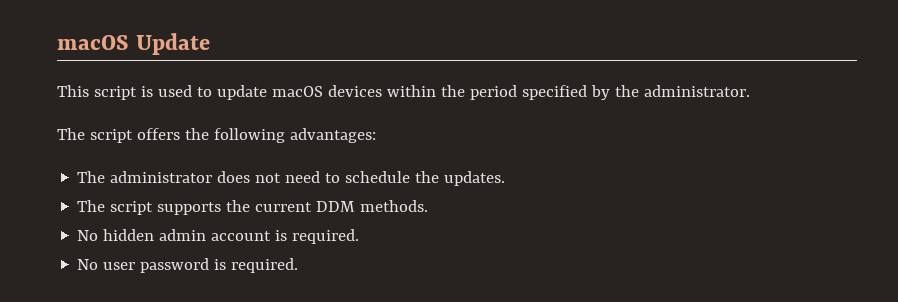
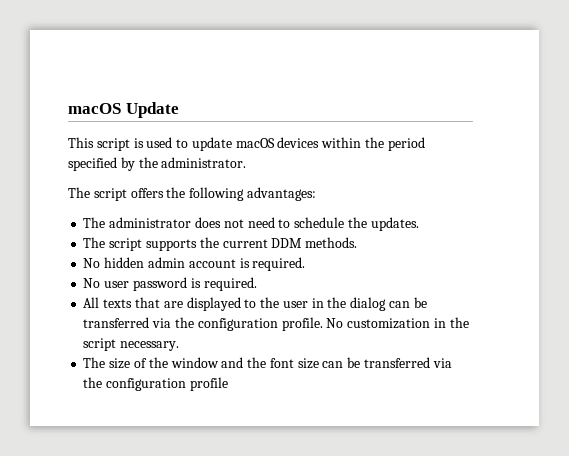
(299, 265) none -> [83,297,427,311] [83,317,469,331] [83,338,180,351] [83,357,452,369] [83,377,228,391] // All texts that are displayed to the user in the dialog can be transferred via the configuration profile. No customization in the script necessary. // The size of the window and the font size can be transferred via the configuration profile

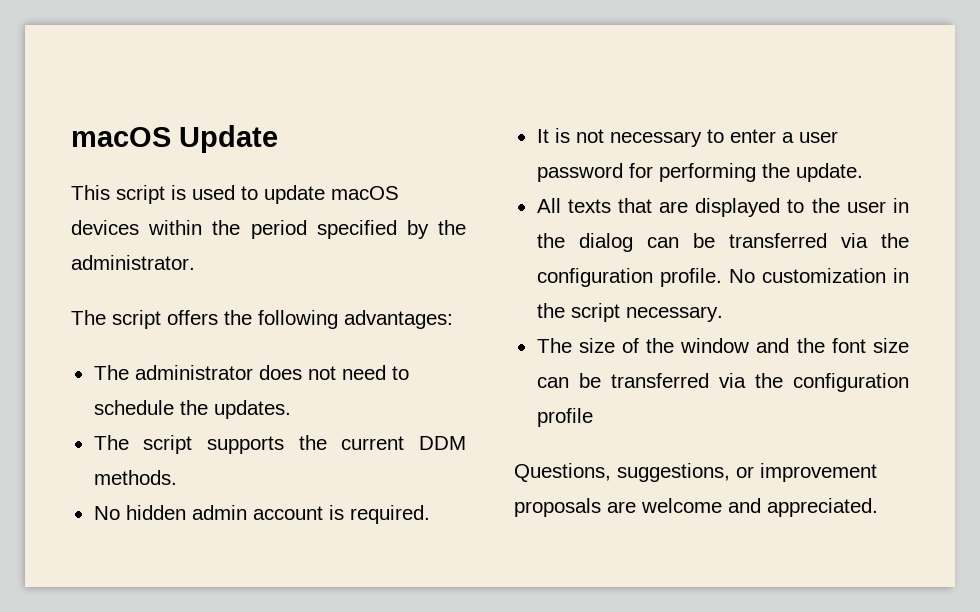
[83,277,257,291] No user password is required. -> [536,128,838,147] [536,163,863,182] It is not necessary to enter a user password for performing the update.
(228, 384) none -> [514,463,877,482] [514,498,878,517] // Questions, suggestions, or improvement proposals are welcome and appreciated.

